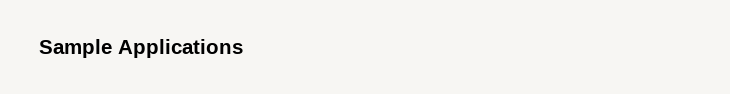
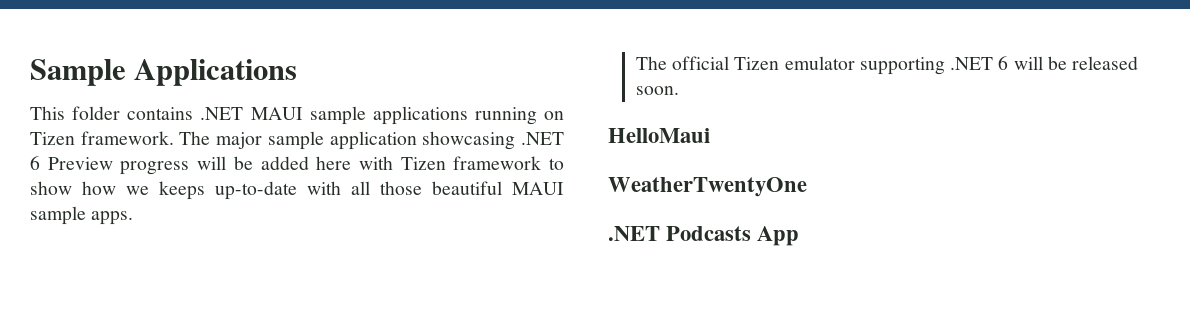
(243, 48) none -> [30,106,564,125] [30,131,564,150] [30,156,564,175] [30,181,564,200] [30,206,134,225] [635,56,1139,75] [635,86,679,95] [608,128,710,143] [608,177,807,197] [608,226,800,246] // This folder contains .NET MAUI sample applications running on Tizen framework. The major sample application showcasing .NET 6 Preview progress will be added here with Tizen framework to show how we keeps up-to-date with all those beautiful MAUI sample apps. // The official Tizen emulator supporting .NET 6 will be released soon. // HelloMaui // WeatherTwentyOne // .NET Podcasts App

